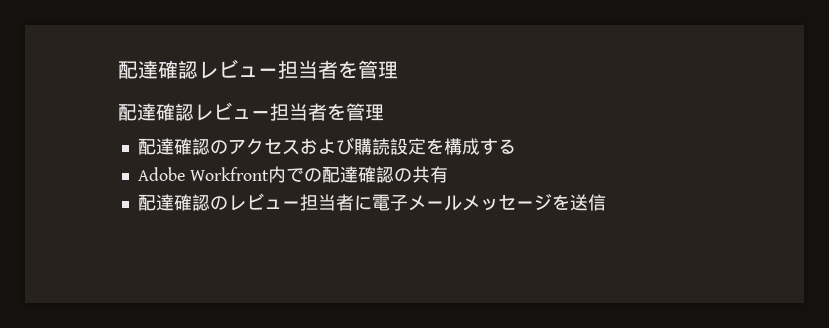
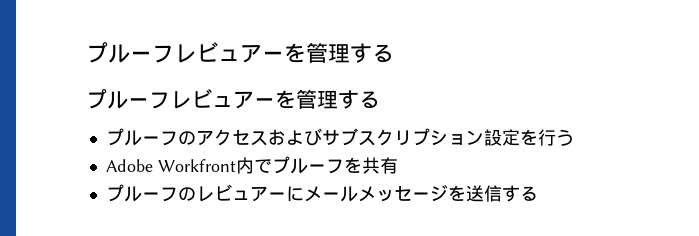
[118,59,398,79] [118,102,384,121] [137,138,210,155] 配達確認レビュー担当者を管理 // 配達確認レビュー担当者を管理 // 配達確認 -> [86,42,394,63] [86,89,380,109] [105,128,178,146] プルーフレビュアーを管理する // プルーフレビュアーを管理する // プルーフ
[353,138,516,155] [137,166,448,183] [137,193,408,211] 購読設定を構成する // Adobe Workfront内での配達確認の共有 // 配達確認のレビュー担当者に電子 -> [321,128,574,146] [105,156,398,174] [105,184,304,202] サブスクリプション設定を行う // Adobe Workfront内でプルーフを共有 // プルーフのレビュアーに
(606, 202) none -> [501,185,538,202] する

